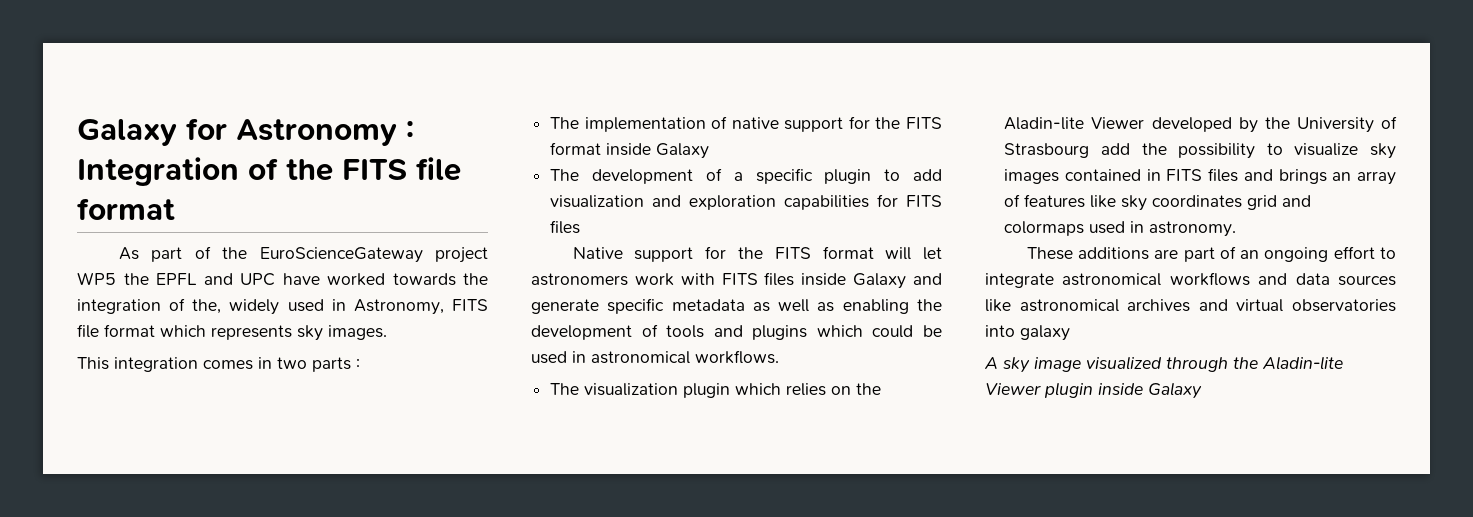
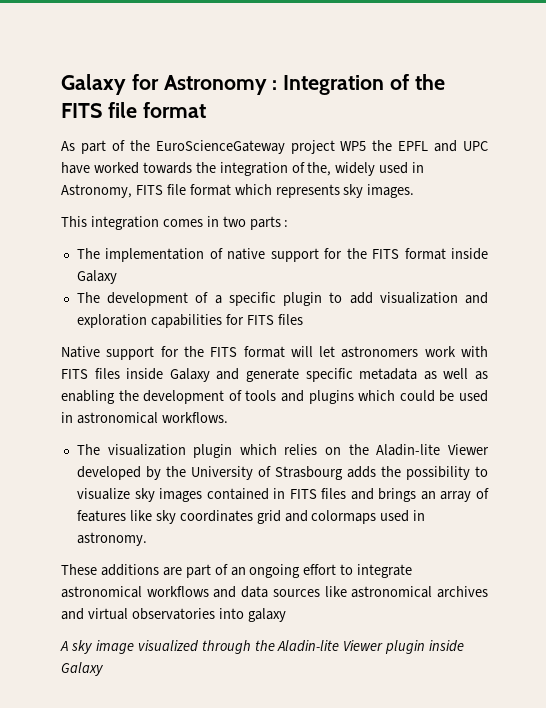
[1100,143,1130,155] add -> [346,466,376,478] adds

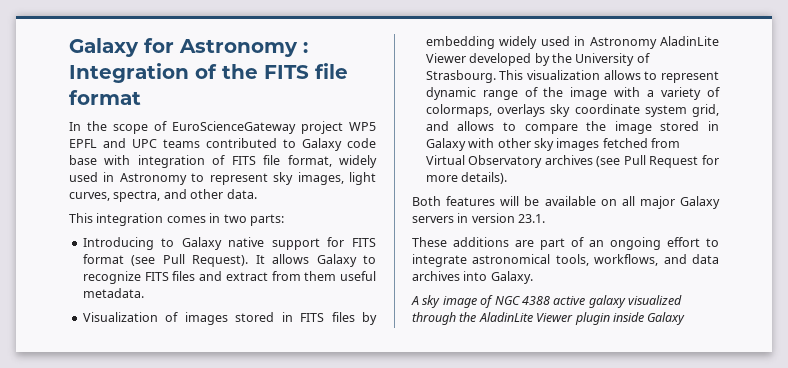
[61,140,150,154] As part of the -> [69,121,167,134] In the scope of
[372,140,393,151] the -> (376, 126) none
[61,162,425,176] [61,184,415,198] have worked towards the integration of the, widely used in Astronomy, FITS file format which represents sky images. -> [163,138,376,151] [69,155,377,168] [69,172,376,185] [69,189,257,202] teams contributed to Galaxy code base with integration of FITS file format, widely used in Astronomy to represent sky images, light curves, spectra, and other data.
[249,216,289,230] [76,248,223,262] parts : // The implementation of -> [249,214,284,226] [82,237,222,250] parts: // Introducing to Galaxy
[346,248,488,260] [76,270,117,284] [76,292,488,306] [76,314,303,328] [61,346,489,360] [61,368,489,382] [61,390,489,404] [61,412,228,424] [76,444,441,458] the FITS format inside Galaxy // The development of a specific plugin to add visualization and exploration capabilities for FITS files // Native support for the FITS format will let astronomers work with FITS files inside Galaxy and generate specific metadata as well as enabling the development of tools and plugins which could be used in astronomical workflows. // The visualization plugin which relies on the Aladin-lite -> [352,238,376,247] [82,254,377,267] [82,271,376,284] [82,288,144,298] [82,312,377,325] [425,36,719,49] FITS format (see Pull Request). It allows Galaxy to recognize FITS files and extract from them useful metadata. // Visualization of images stored in FITS files by embedding widely used in Astronomy AladinLite
[274,466,488,480] [76,488,490,502] [76,510,426,524] [76,532,147,546] Strasbourg adds the possibility to visualize sky images contained in FITS files and brings an array of features like sky coordinates grid and colormaps used in astronomy. -> [425,70,719,83] [425,87,720,100] [425,104,719,117] [425,121,719,134] [425,138,680,151] [425,155,719,168] [425,172,508,184] [412,196,720,209] [412,213,546,223] Strasbourg. This visualization allows to represent dynamic range of the image with a variety of colormaps, overlays sky coordinate system grid, and allows to compare the image stored in Galaxy with other sky images fetched from Virtual Observatory archives (see Pull Request for more details). // Both features will be available on all major Galaxy servers in version 23.1.
[146,586,489,598] [61,608,286,622] [60,640,134,654] workflows and data sources like astronomical archives and virtual observatories into galaxy // A sky image -> [555,254,719,266] [412,271,533,284] [411,295,626,308] tools, workflows, and data archives into Galaxy. // A sky image of NGC 4388 active galaxy
[277,640,340,652] Aladin-lite -> [478,312,533,322] AladinLite

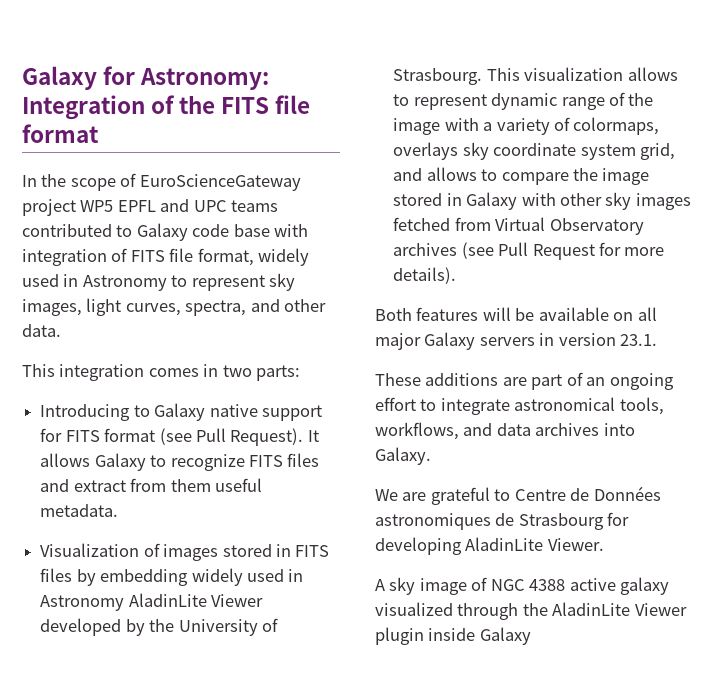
[179,39,308,57] Astronomy : -> [140,68,270,90] Astronomy:
(533, 277) none -> [375,486,661,505] [375,512,630,530] [375,537,604,555] // We are grateful to Centre de Données astronomiques de Strasbourg for developing AladinLite Viewer.

